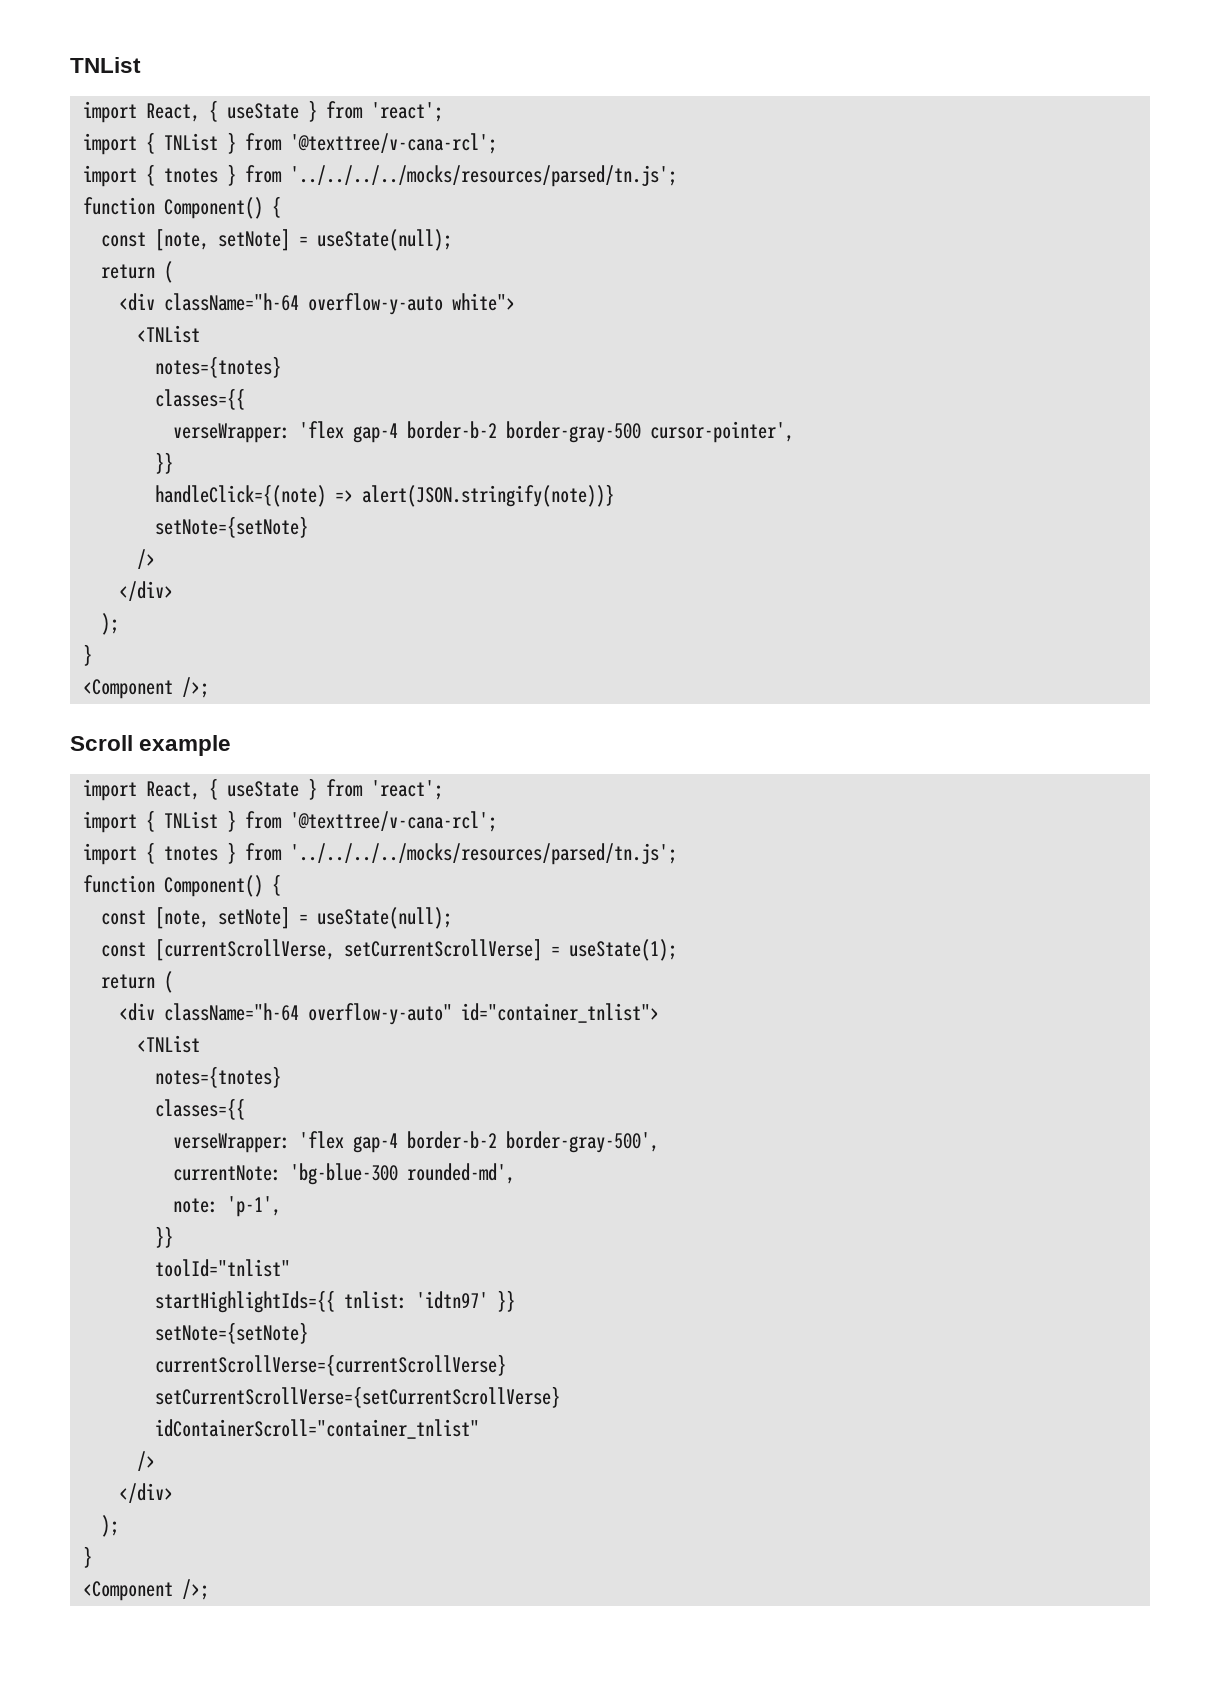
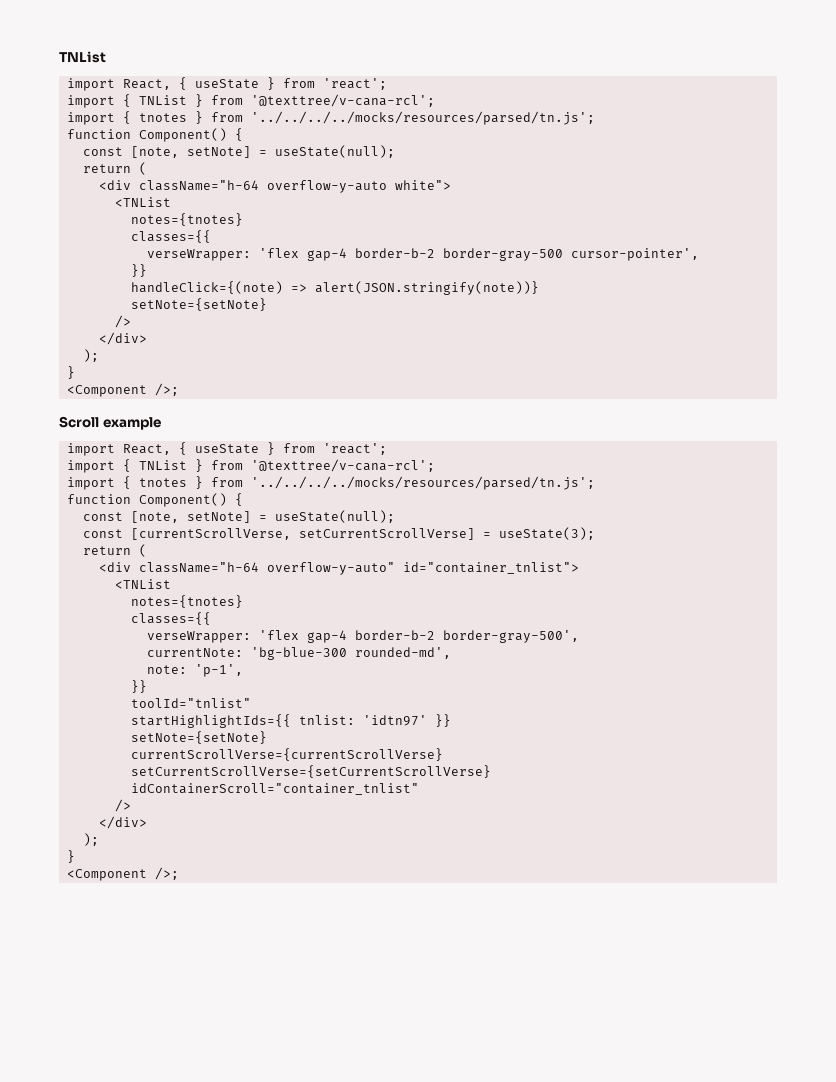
[568,939,677,961] useState(1); -> [498,527,595,540] useState(3);

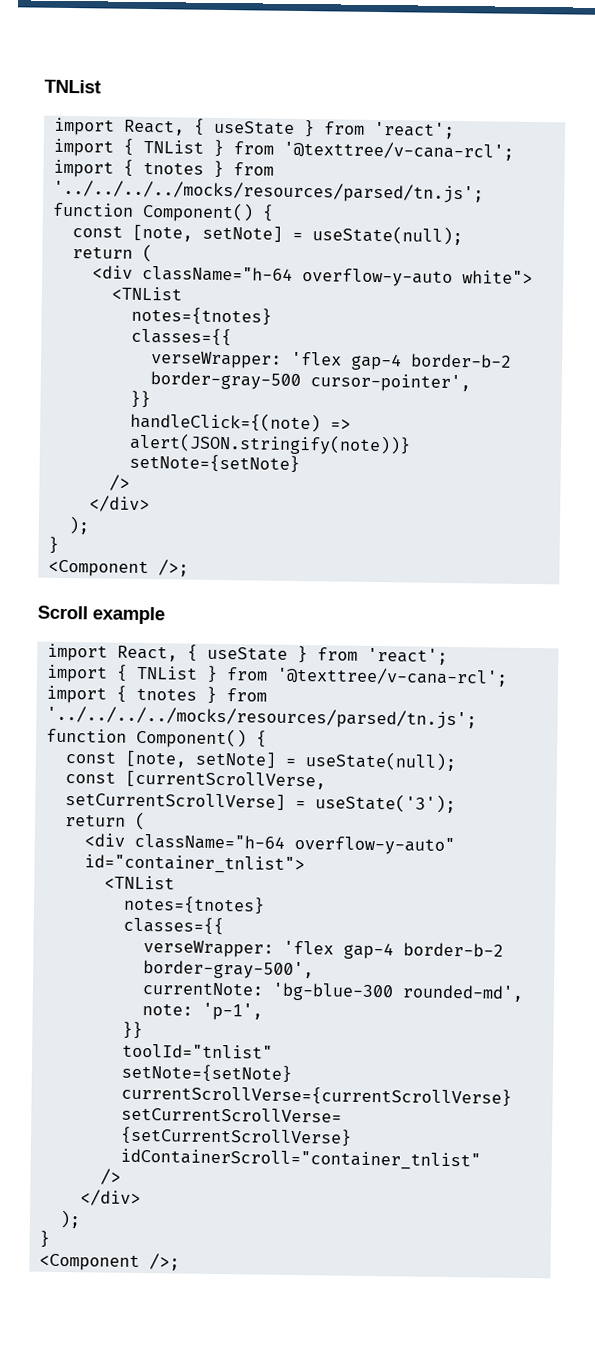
[498,527,595,540] useState(3); -> [314,793,456,814] useState('3');
[130,714,451,728] // startHighlightIds={{ tnlist: 'idtn97' }} -> (273, 1051) none

